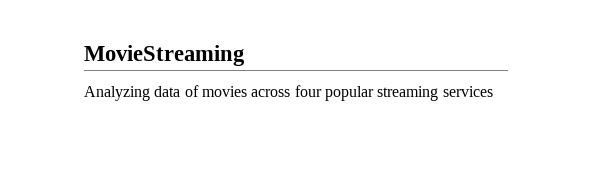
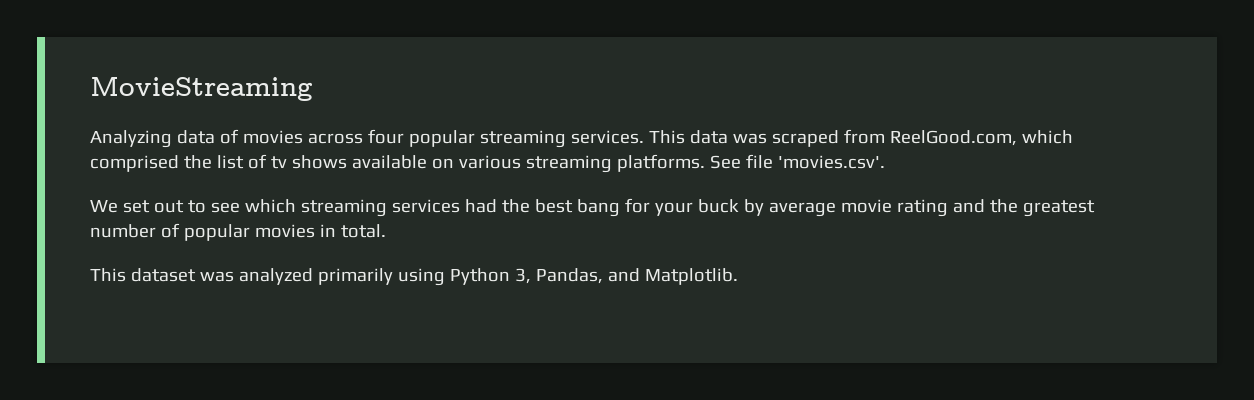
[442,86,493,97] services -> [570,129,1073,147] [90,154,885,173] [90,198,1095,217] [90,223,386,241] [90,268,738,286] services. This data was scraped from ReelGood.com, which comprised the list of tv shows available on various streaming platforms. See file 'movies.csv'. // We set out to see which streaming services had the best bang for your buck by average movie rating and the greatest number of popular movies in total. // This dataset was analyzed primarily using Python 3, Pandas, and Matplotlib.

